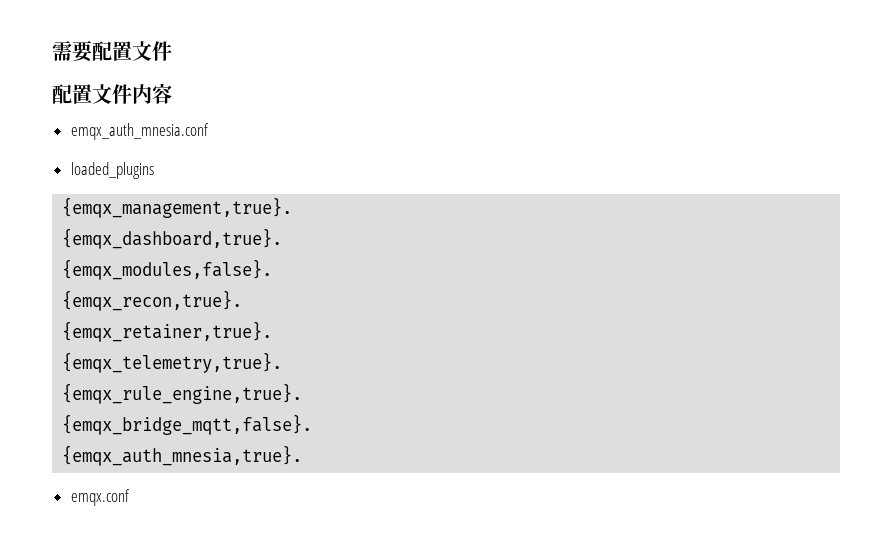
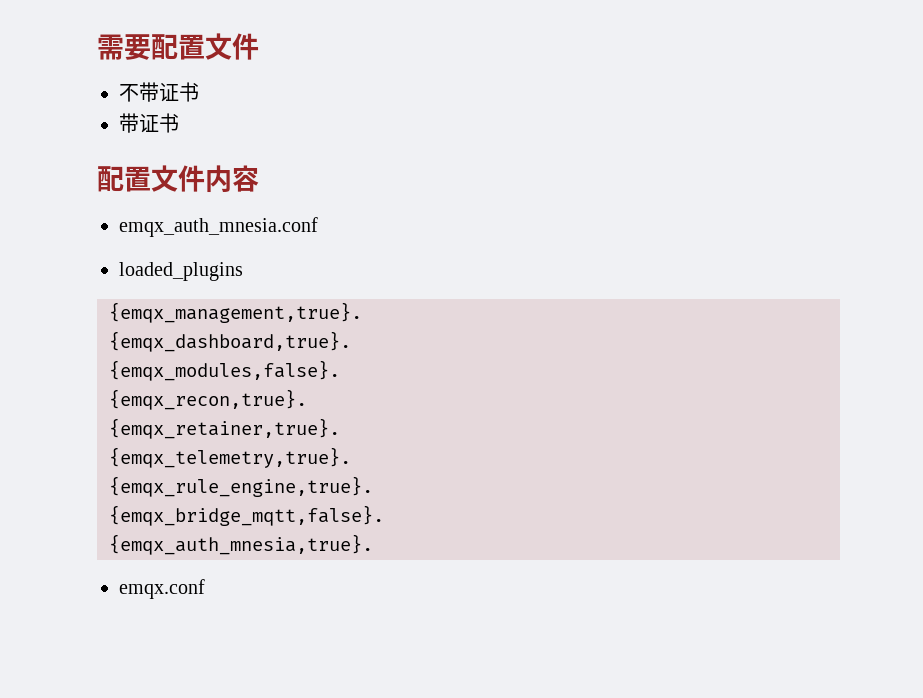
(172, 51) none -> [119,82,199,102] [119,113,179,133] // 不带证书 // 带证书

